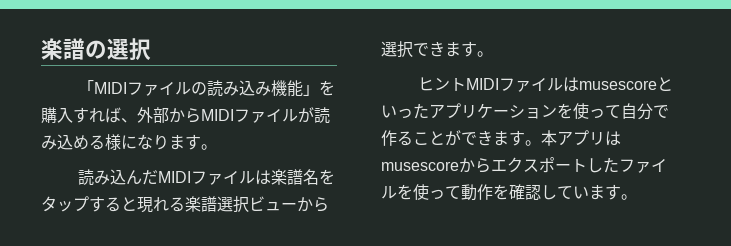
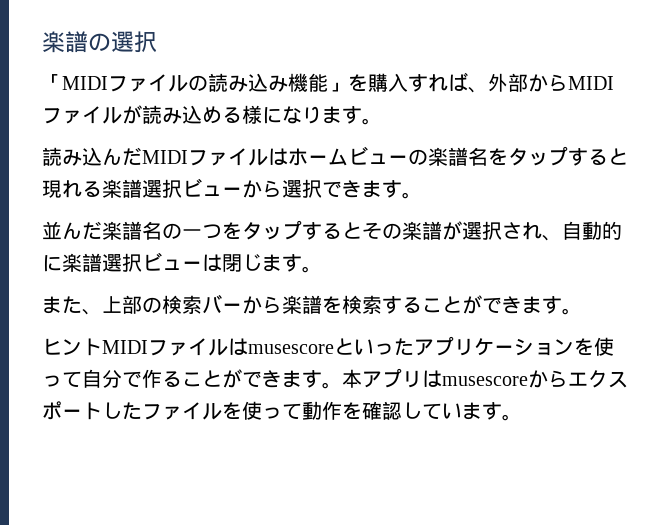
(272, 177) none -> [288,146,428,166] ホームビューの
(493, 54) none -> [42,220,622,241] [42,252,322,273] [42,294,582,315] // 並んだ楽譜名の一つをタップするとその楽譜が選択され、自動的に楽譜選択ビューは閉じます。 // また、上部の検索バーから楽譜を検索することができます。

